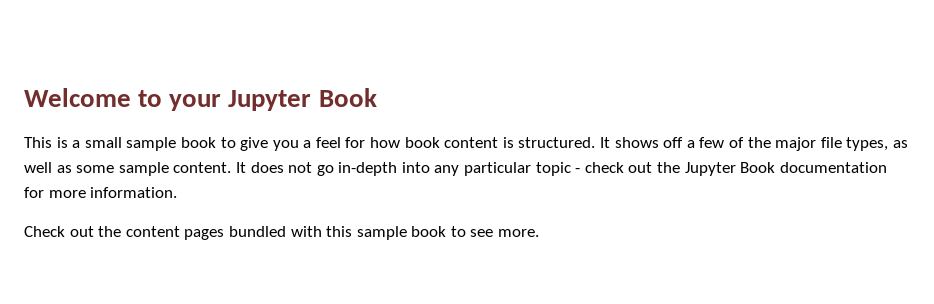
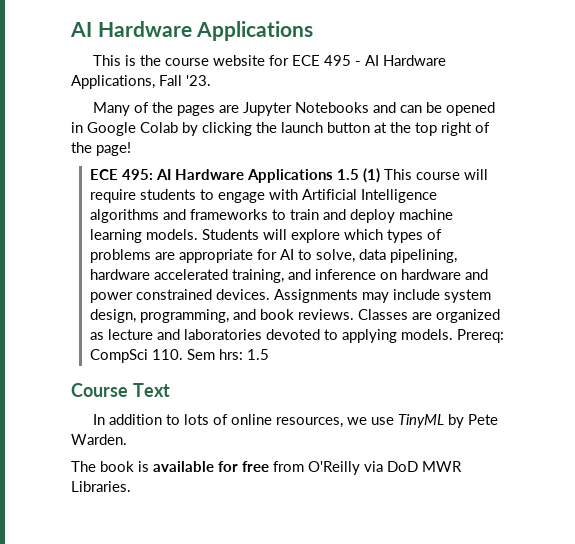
[24,88,377,111] [24,137,908,151] [24,162,887,176] [24,187,178,198] [24,226,540,240] Welcome to your Jupyter Book // This is a small sample book to give you a feel for how book content is structured. It shows off a few of the major file types, as well as some sample content. It does not go in-depth into any particular topic - check out the Jupyter Book documentation for more information. // Check out the content pages bundled with this sample book to see more. -> [70,21,314,41] [93,55,447,66] [71,75,211,89] [93,102,496,116] [71,122,490,136] [71,142,131,156] [89,168,488,183] [89,189,437,203] [89,209,453,223] [89,229,442,243] [89,249,457,263] [89,269,488,283] [89,289,491,303] [89,309,500,323] [89,329,504,343] [89,349,269,363] [71,383,170,397] [93,414,499,428] [71,434,127,445] [71,461,462,475] [71,481,131,492] AI Hardware Applications // This is the course website for ECE 495 - AI Hardware Applications, Fall '23. // Many of the pages are Jupyter Notebooks and can be opened in Google Colab by clicking the launch button at the top right of the page! // ECE 495: AI Hardware Applications 1.5 (1) This course will require students to engage with Artificial Intelligence algorithms and frameworks to train and deploy machine learning models. Students will explore which types of problems are appropriate for AI to solve, data pipelining, hardware accelerated training, and inference on hardware and power constrained devices. Assignments may include system design, programming, and book reviews. Classes are organized as lecture and laboratories devoted to applying models. Prereq: CompSci 110. Sem hrs: 1.5 // Course Text // In addition to lots of online resources, we use TinyML by Pete Warden. // The book is available for free from O'Reilly via DoD MWR Libraries.

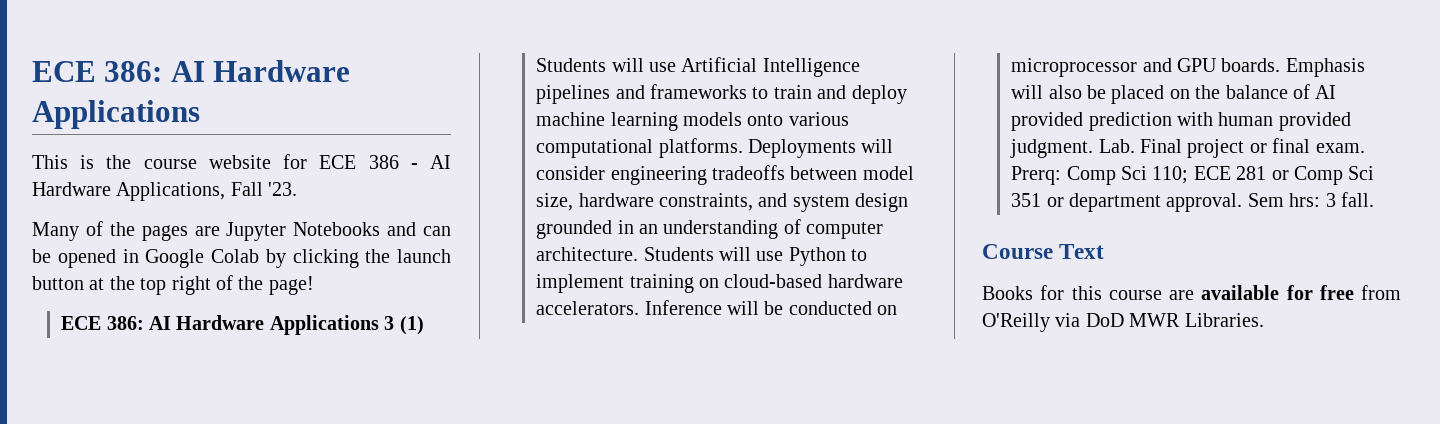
(70, 29) none -> [32,61,163,82] ECE 386:
[324,55,352,66] 495 -> [368,155,399,169] 386
[121,168,488,183] [89,189,298,203] 495: AI Hardware Applications 1.5 (1) This course will require students to engage with -> [106,315,424,335] [536,58,676,72] 386: AI Hardware Applications 3 (1) Students will use
[89,209,159,223] algorithms -> [536,85,611,104] pipelines
[145,229,442,243] [89,249,457,263] [89,269,488,283] [89,289,491,303] [89,309,500,323] [89,329,504,343] [89,349,269,363] [71,383,170,397] [93,414,499,428] [71,434,127,445] [71,461,149,472] models. Students will explore which types of problems are appropriate for AI to solve, data pipelining, hardware accelerated training, and inference on hardware and power constrained devices. Assignments may include system design, programming, and book reviews. Classes are organized as lecture and laboratories devoted to applying models. Prereq: CompSci 110. Sem hrs: 1.5 // Course Text // In addition to lots of online resources, we use TinyML by Pete Warden. // The book is -> [682,112,849,126] [536,138,894,158] [536,165,914,185] [536,193,909,212] [536,219,884,239] [536,247,868,266] [536,274,903,293] [536,300,898,315] [1011,58,1365,77] [1011,84,1337,104] [1011,112,1351,131] [1010,138,1365,158] [1011,166,1375,185] [1011,192,1374,212] [982,244,1105,259] [982,285,1194,300] models onto various computational platforms. Deployments will consider engineering tradeoffs between model size, hardware constraints, and system design grounded in an understanding of computer architecture. Students will use Python to implement training on cloud-based hardware accelerators. Inference will be conducted on microprocessor and GPU boards. Emphasis will also be placed on the balance of AI provided prediction with human provided judgment. Lab. Final project or final exam. Prerq: Comp Sci 110; ECE 281 or Comp Sci 351 or department approval. Sem hrs: 3 fall. // Course Text // Books for this course are

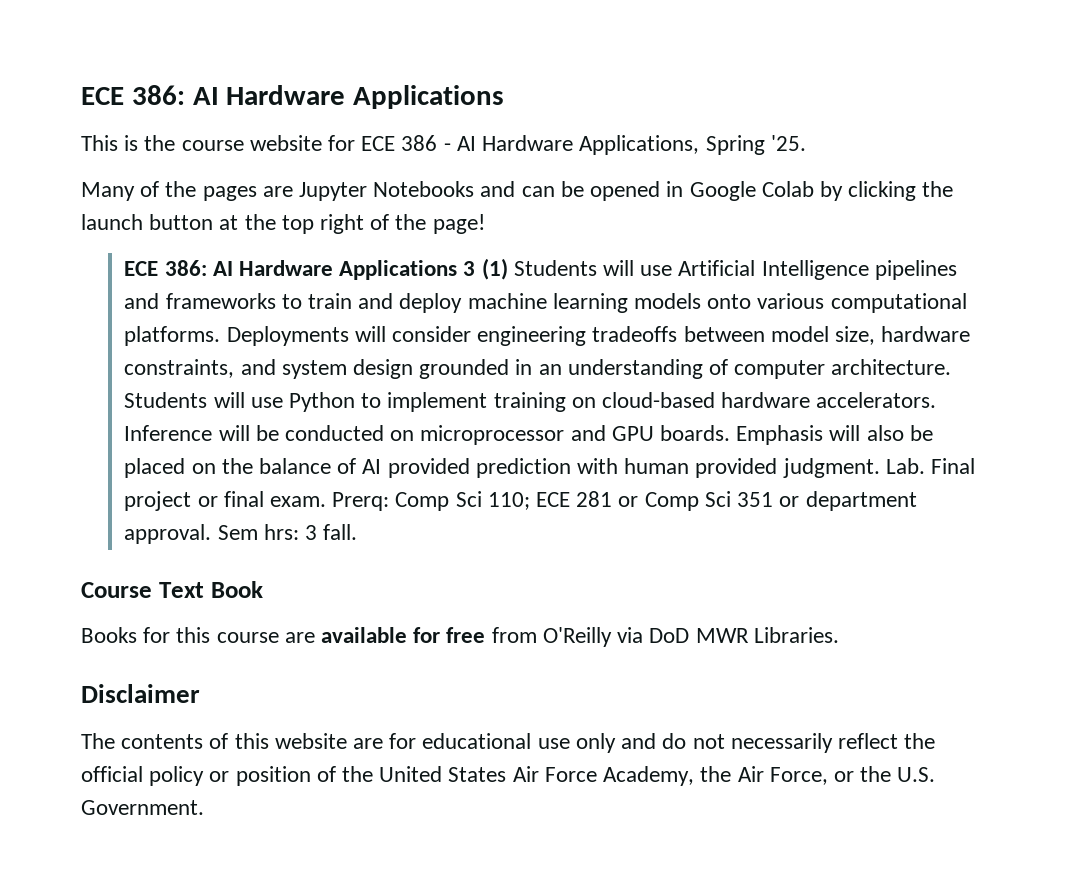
[230,182,298,196] Fall '23. -> [705,135,806,155] Spring '25.
(1105, 251) none -> [210,581,263,598] Book
(1264, 320) none -> [81,684,200,703] [81,733,936,753] [81,766,936,786] [81,800,204,815] // Disclaimer // The contents of this website are for educational use only and do not necessarily reflect the official policy or position of the United States Air Force Academy, the Air Force, or the U.S. Government.

